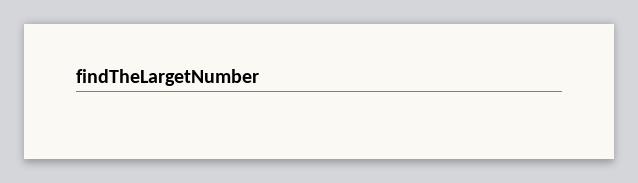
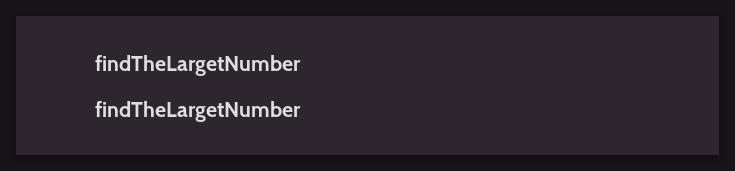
[76,69,259,86] findTheLargetNumber -> [95,55,301,76] [95,101,301,122] findTheLargetNumber // findTheLargetNumber

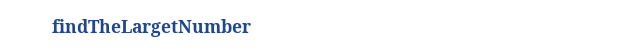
[95,55,301,76] [95,101,301,122] findTheLargetNumber // findTheLargetNumber -> [52,19,251,37] findTheLargetNumber

